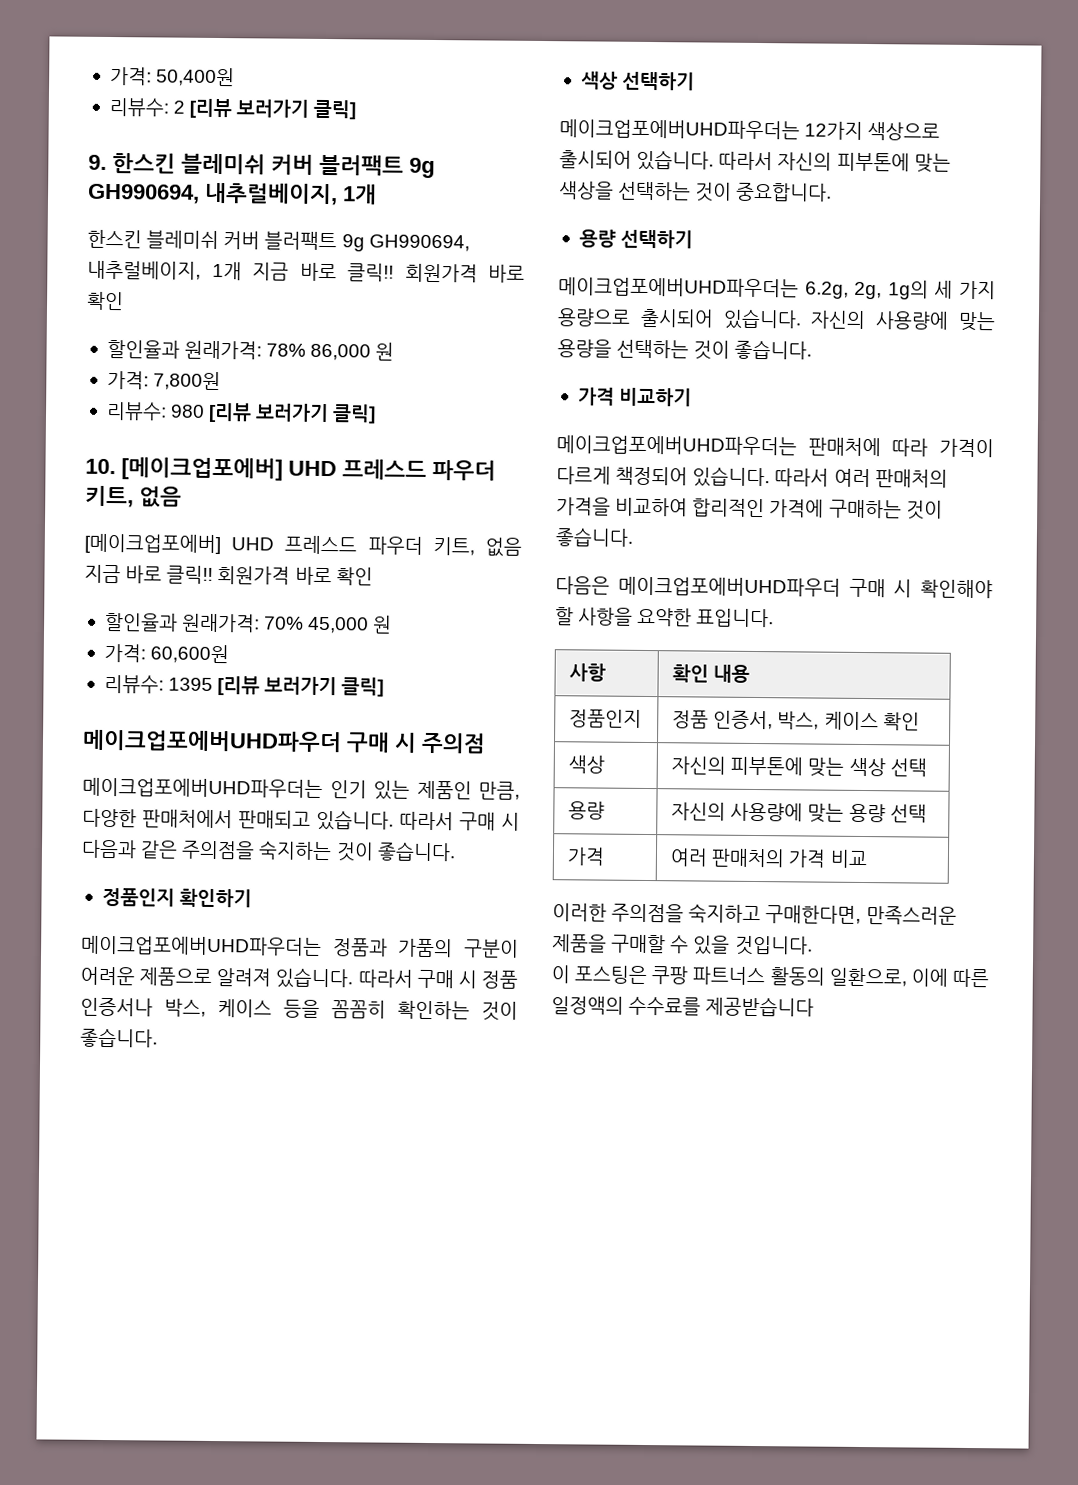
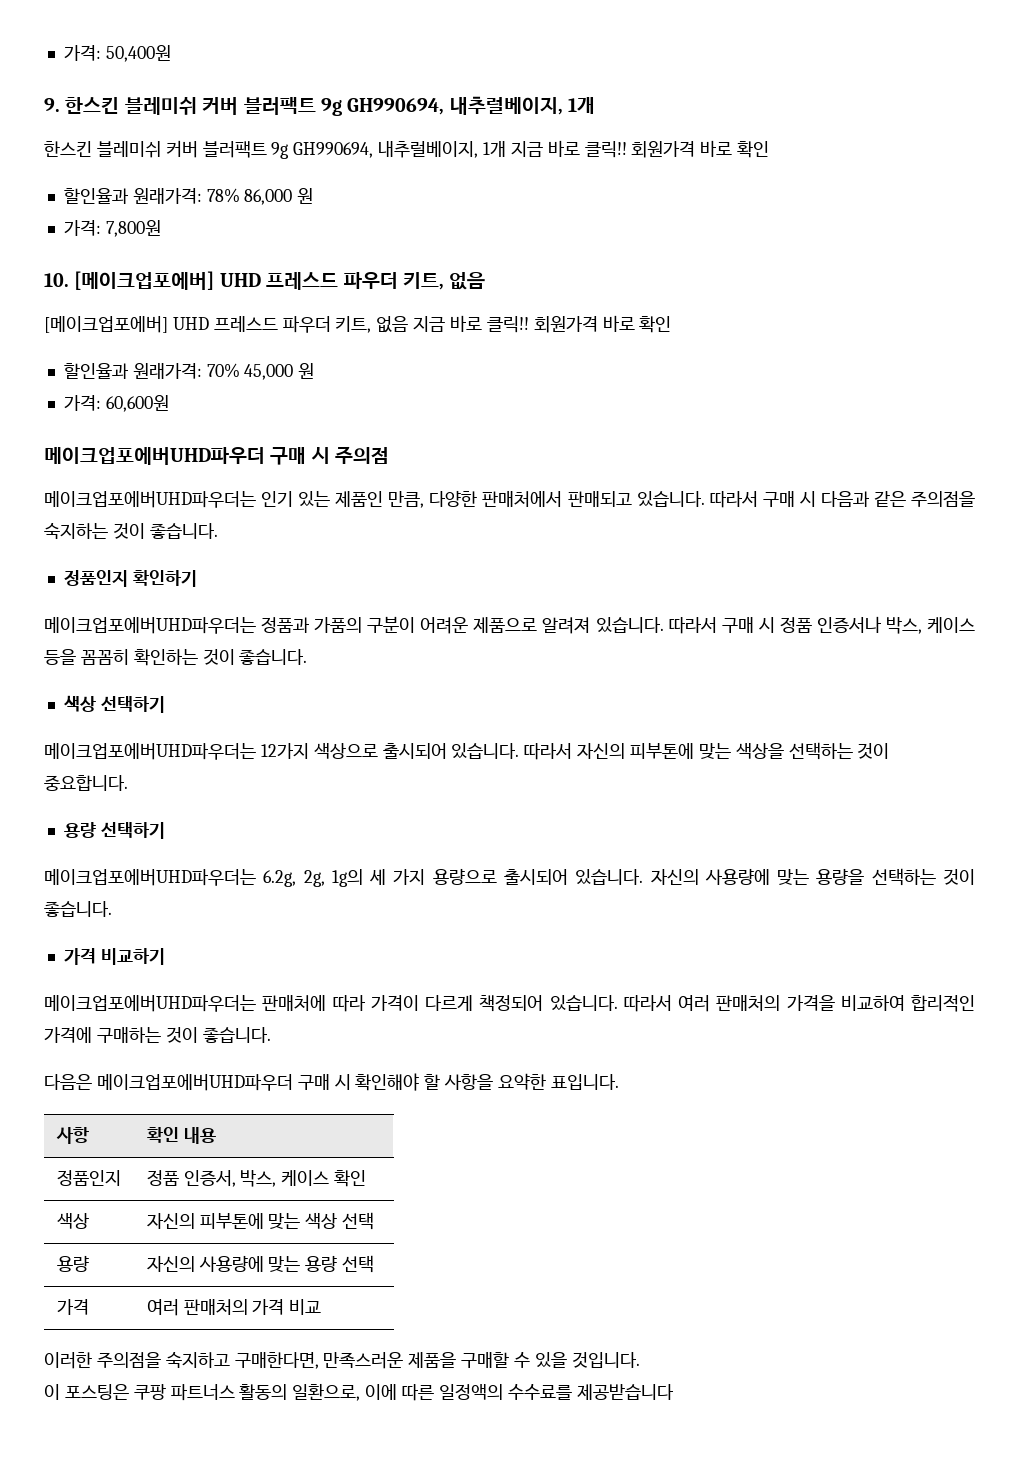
[108,97,357,120] // 리뷰수: 2 [리뷰 보러가기 클릭] -> (171, 53) none
[105,401,377,424] // 리뷰수: 980 [리뷰 보러가기 클릭] -> (161, 228) none
[103,674,385,697] // 리뷰수: 1395 [리뷰 보러가기 클릭] -> (169, 403) none

